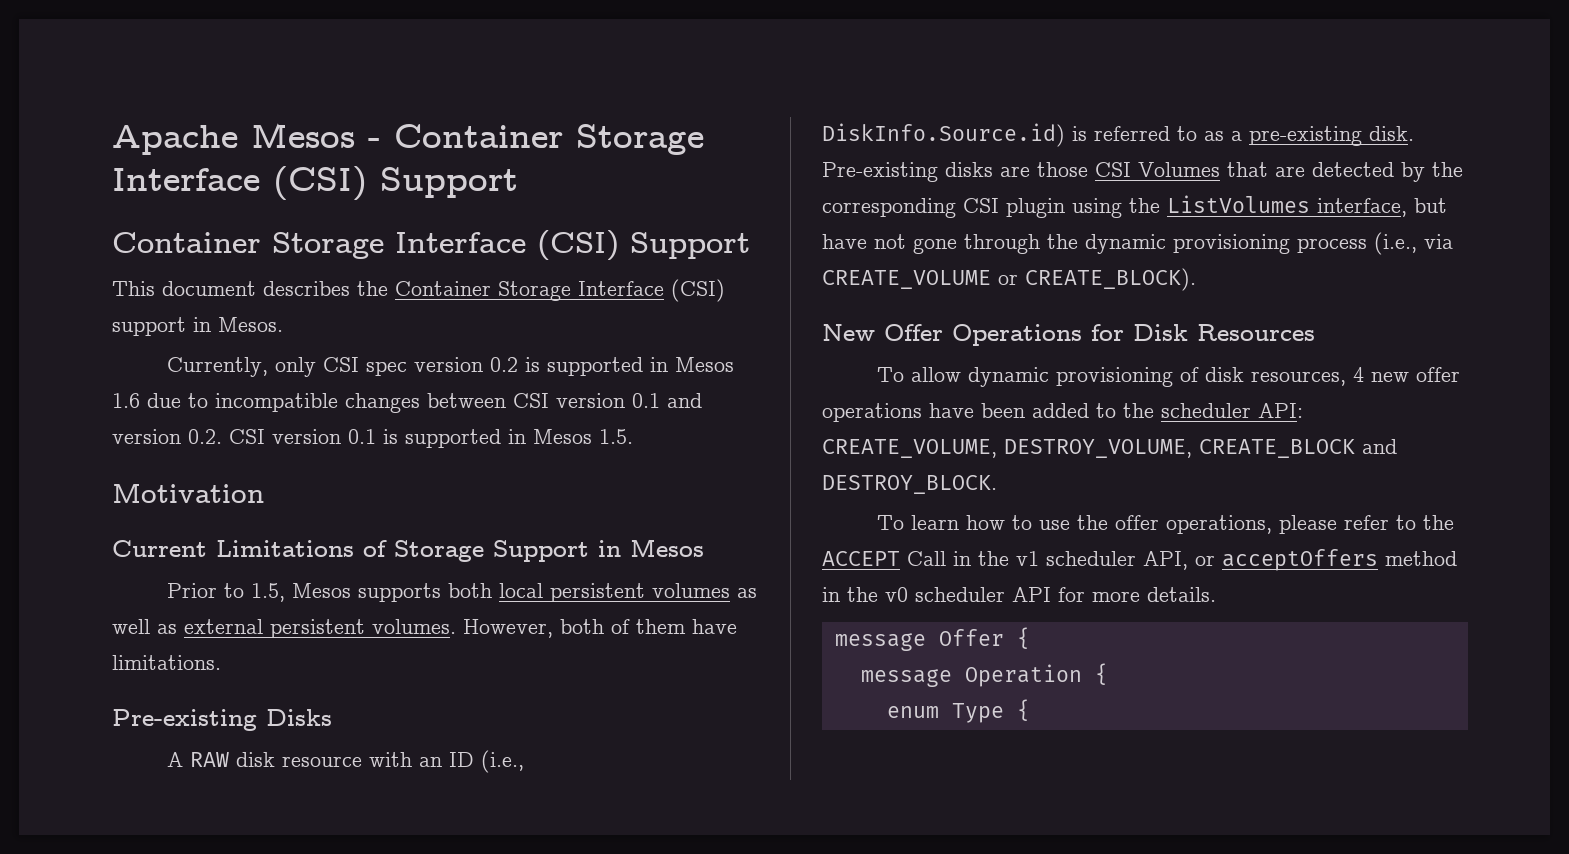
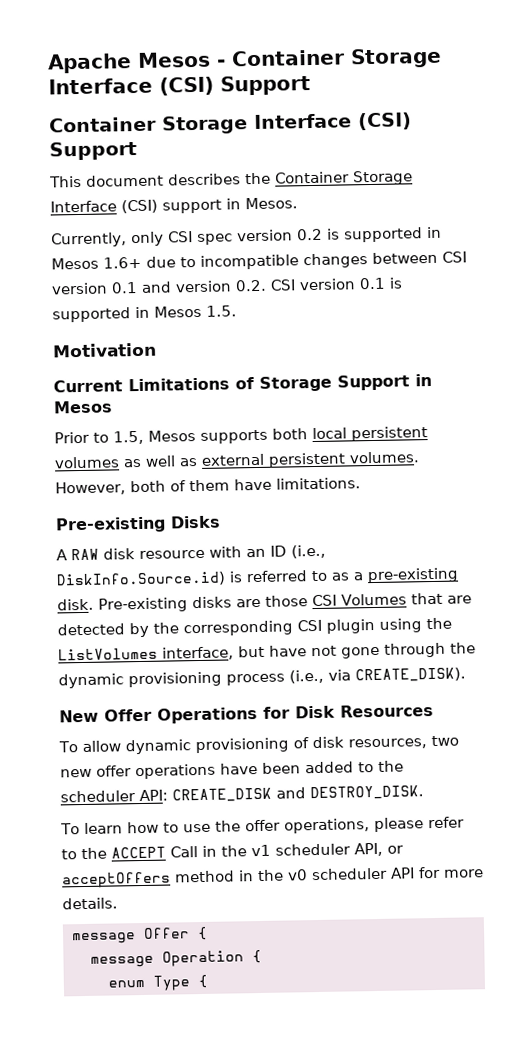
[112,393,140,408] 1.6 -> [103,256,142,269] 1.6+
[822,268,1196,291] CREATE_VOLUME or CREATE_BLOCK). -> [355,667,466,683] CREATE_DISK).
[1352,367,1364,382] 4 -> [430,735,459,747] two
[822,439,1397,458] [822,475,997,494] CREATE_VOLUME, DESTROY_VOLUME, CREATE_BLOCK and DESTROY_BLOCK. -> [172,785,424,803] CREATE_DISK and DESTROY_DISK.

